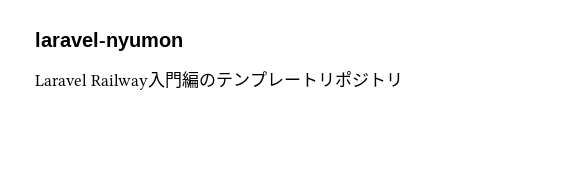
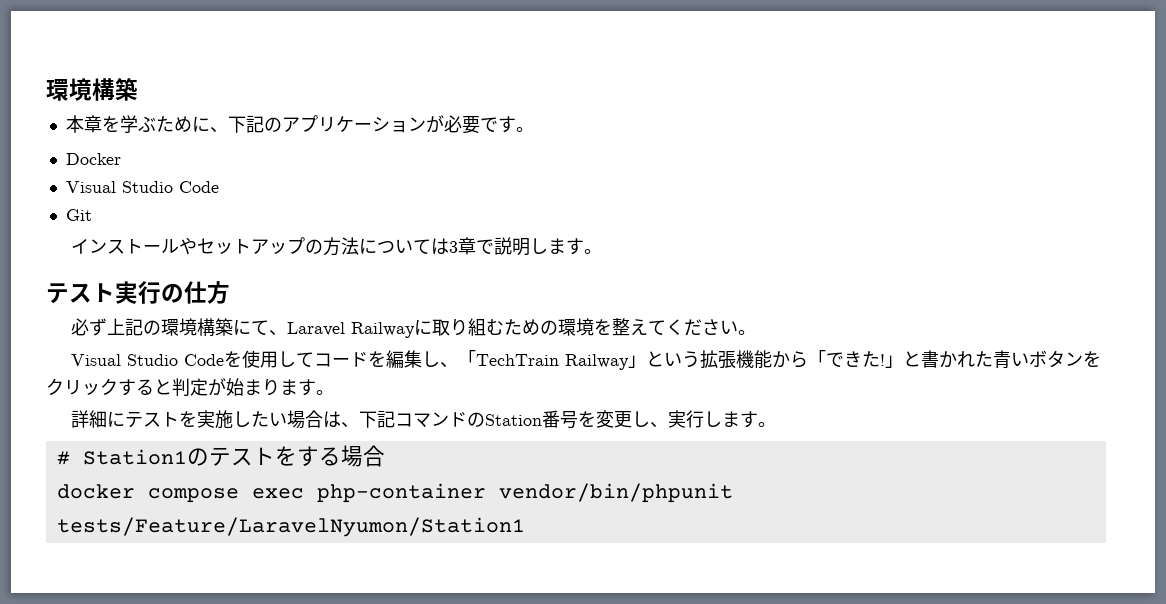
[35,32,183,51] [35,71,403,90] laravel-nyumon // Laravel Railway入門編のテンプレートリポジトリ -> [46,78,138,101] [65,115,534,134] [65,153,121,165] [65,181,219,193] [65,209,92,221] [71,237,603,256] [46,281,230,304] [71,318,757,338] [71,350,1102,370] [46,378,334,396] [71,410,777,429] [56,445,385,467] [56,483,733,503] [56,517,525,537] 環境構築 // 本章を学ぶために、下記のアプリケーションが必要です。 // Docker // Visual Studio Code // Git // インストールやセットアップの方法については3章で説明します。 // テスト実行の仕方 // 必ず上記の環境構築にて、Laravel Railwayに取り組むための環境を整えてください。 // Visual Studio Codeを使用してコードを編集し、「TechTrain Railway」という拡張機能から「できた!」と書かれた青いボタンをクリックすると判定が始まります。 // 詳細にテストを実施したい場合は、下記コマンドのStation番号を変更し、実行します。 // # Station1のテストをする場合 // docker compose exec php-container vendor/bin/phpunit tests/Feature/LaravelNyumon/Station1

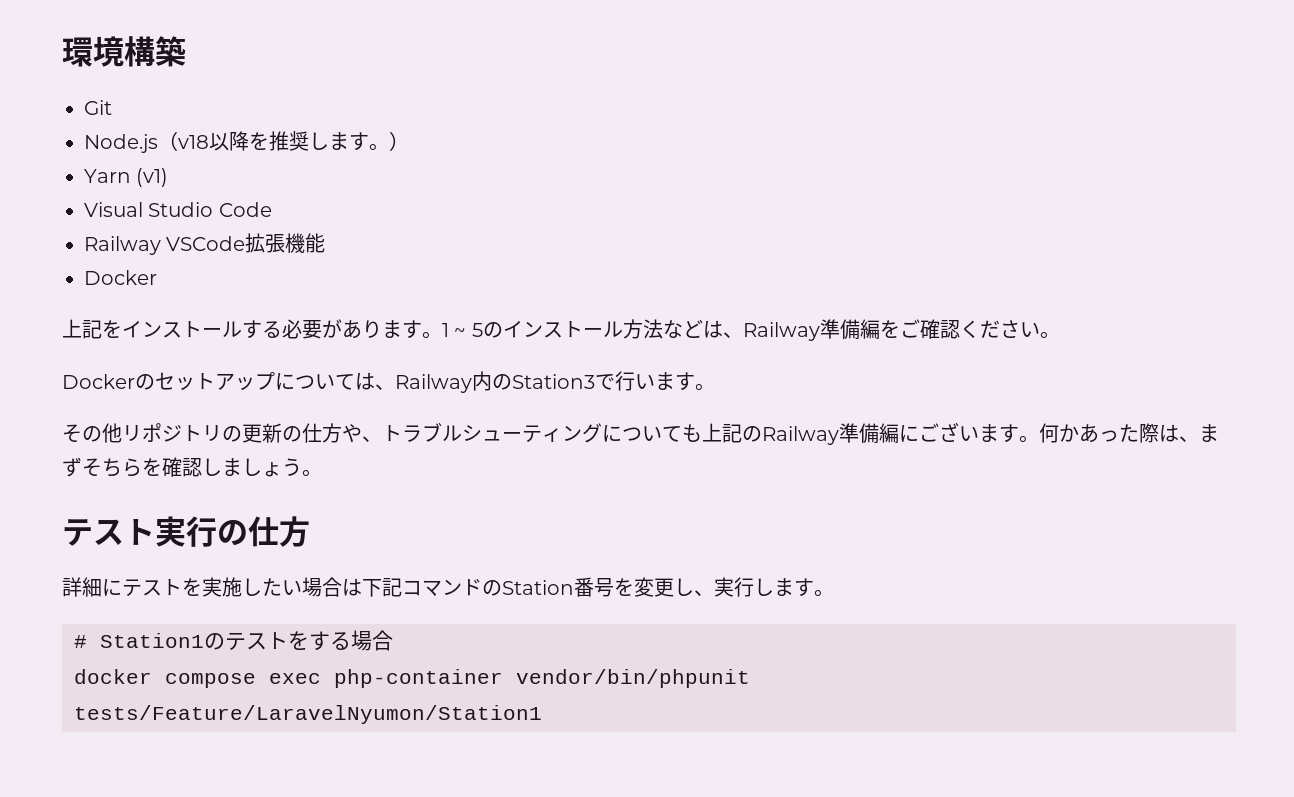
[65,115,534,134] [65,153,121,165] 本章を学ぶために、下記のアプリケーションが必要です。 // Docker -> [84,100,112,115] [84,131,409,153] [84,168,169,187] Git // Node.js（v18以降を推奨します。） // Yarn (v1)
[65,209,92,221] [71,237,198,255] Git // インストールや -> [84,233,326,255] [84,270,157,285] [62,319,1060,341] [62,374,155,390] Railway VSCode拡張機能 // Docker // 上記をインストールする必要があります。1 ~ 5のインストール方法などは、Railway準備編をご確認ください。 // Dockerの
[305,237,360,256] の方法 -> (275, 381) none
[449,237,585,256] 3章で説明します -> [375,371,715,393] [62,422,1219,445] [62,457,302,477] 、Railway内のStation3で行います。 // その他リポジトリの更新の仕方や、トラブルシューティングについても上記のRailway準備編にございます。何かあった際は、まずそちらを確認しましょう
[71,318,757,338] [71,350,1102,370] [46,378,334,396] // 必ず上記の環境構築にて、Laravel Railwayに取り組むための環境を整えてください。 // Visual Studio Codeを使用してコードを編集し、「TechTrain Railway」という拡張機能から「できた!」と書かれた青いボタンをクリックすると判定が始まります。 -> (310, 531) none
[341,422,360,428] 、 -> (362, 587) none

